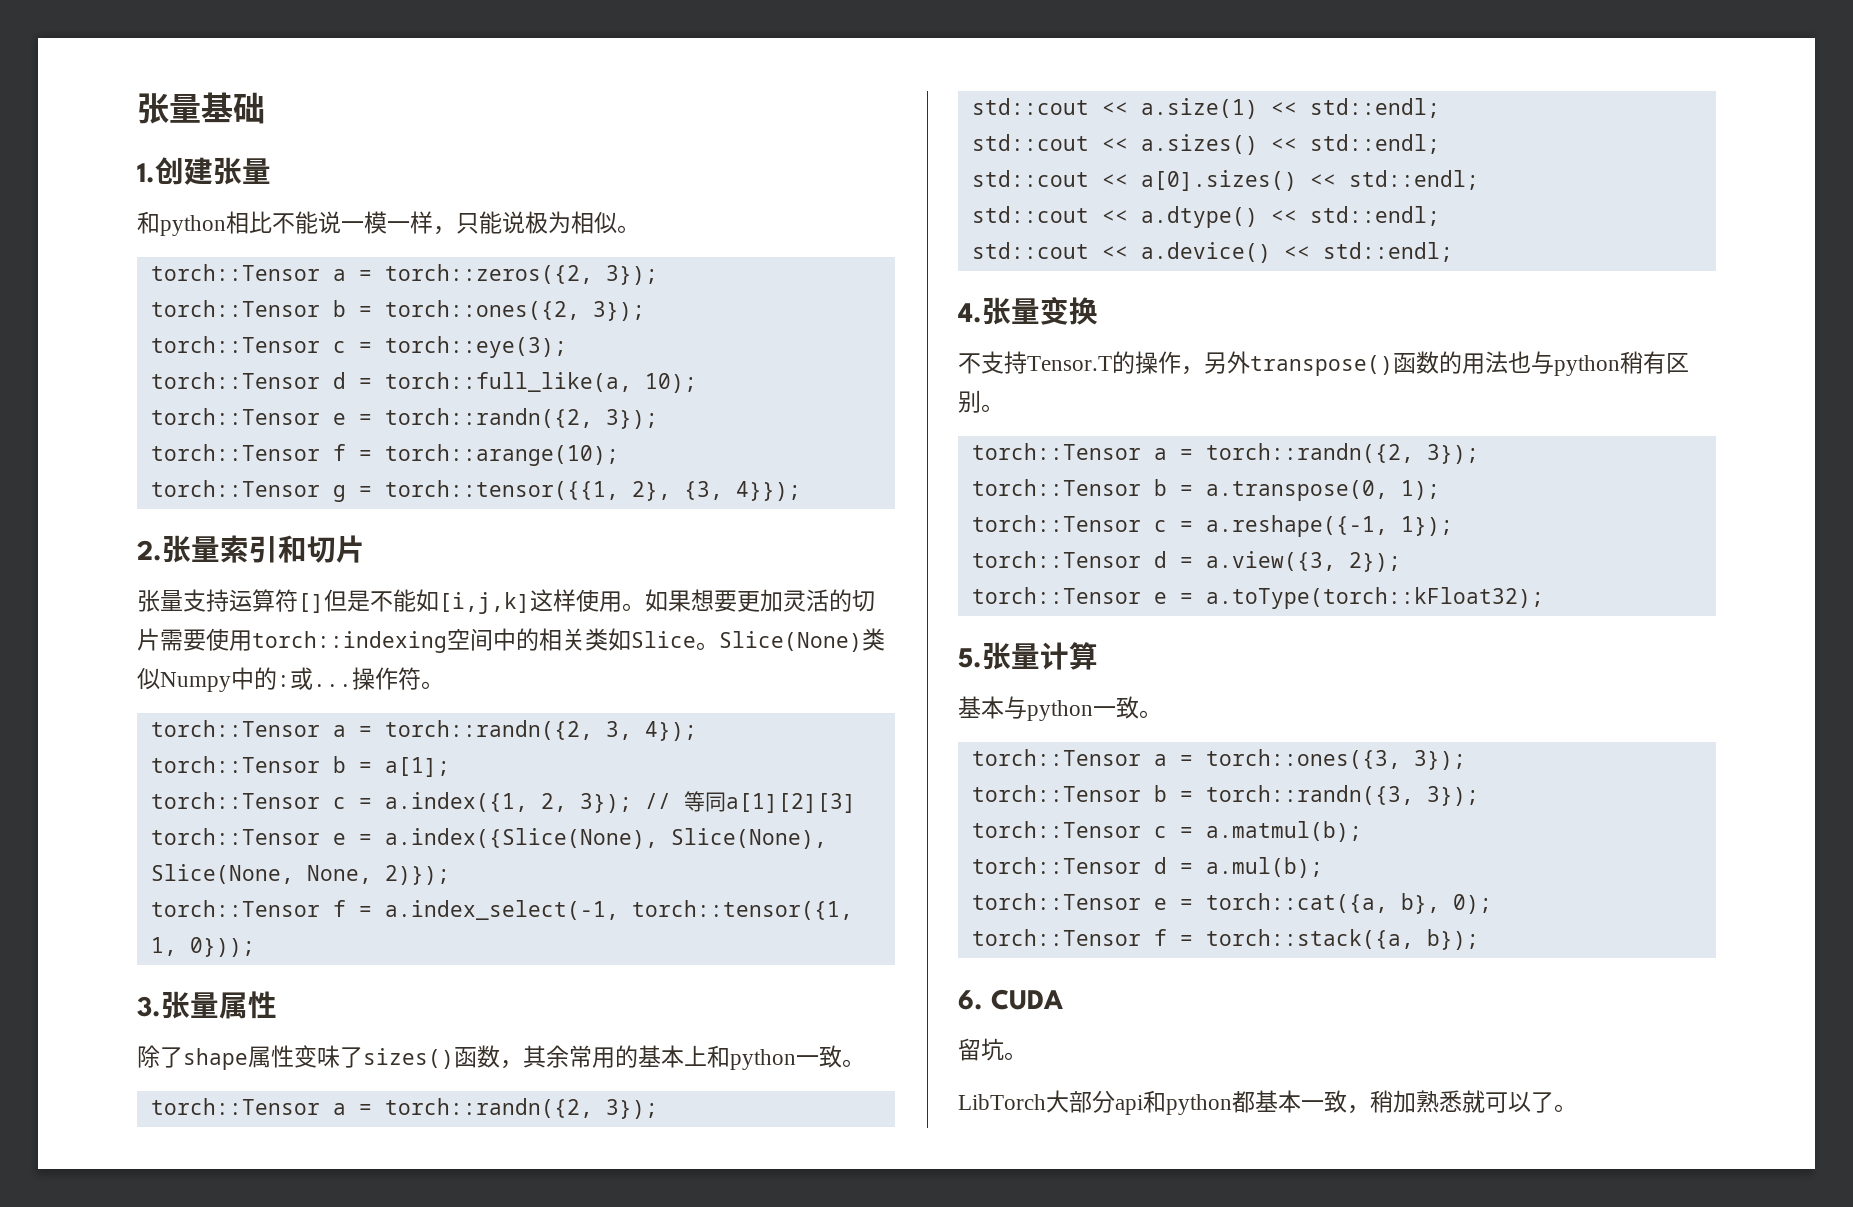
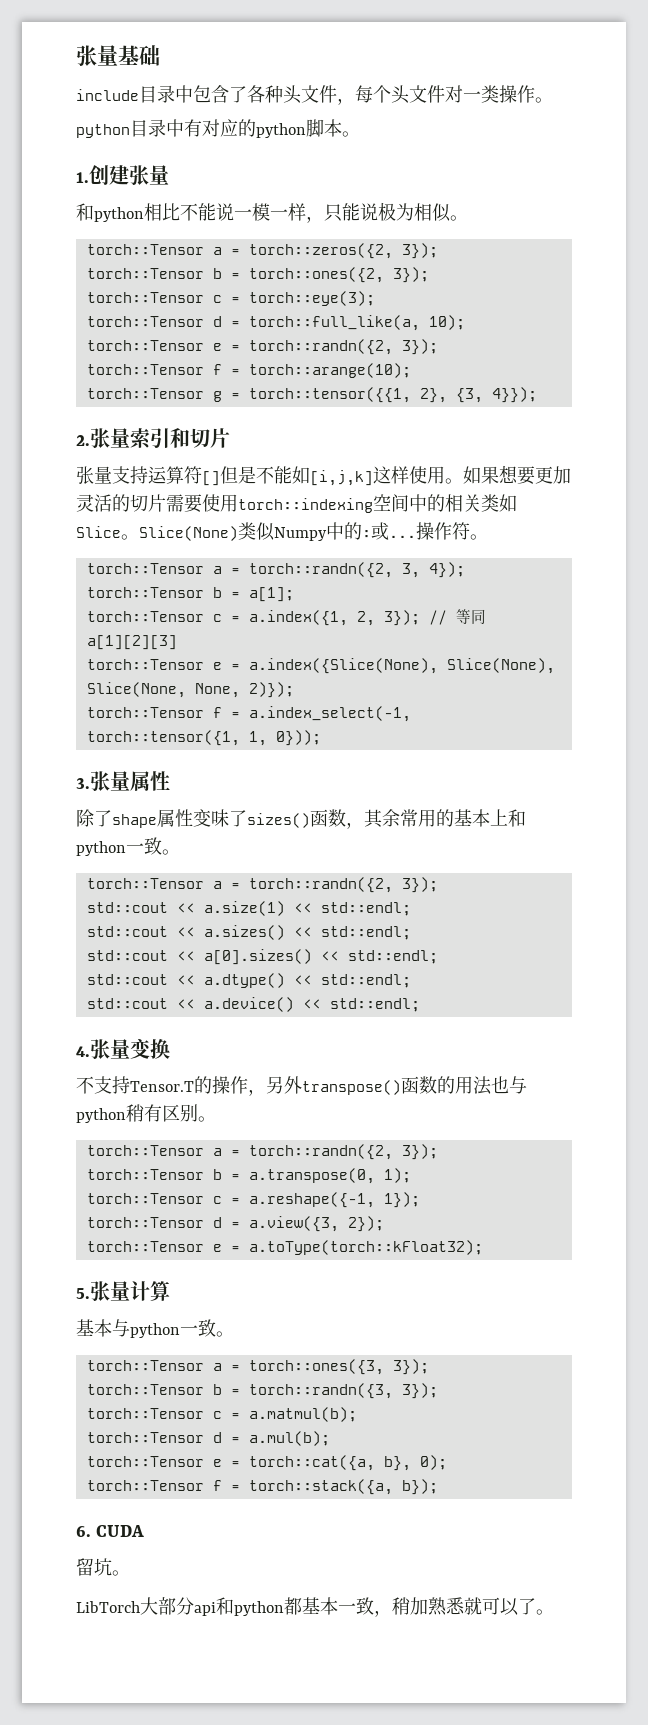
(265, 108) none -> [76,85,553,105] [76,119,360,138] // include目录中包含了各种头文件，每个头文件对一类操作。 // python目录中有对应的python脚本。

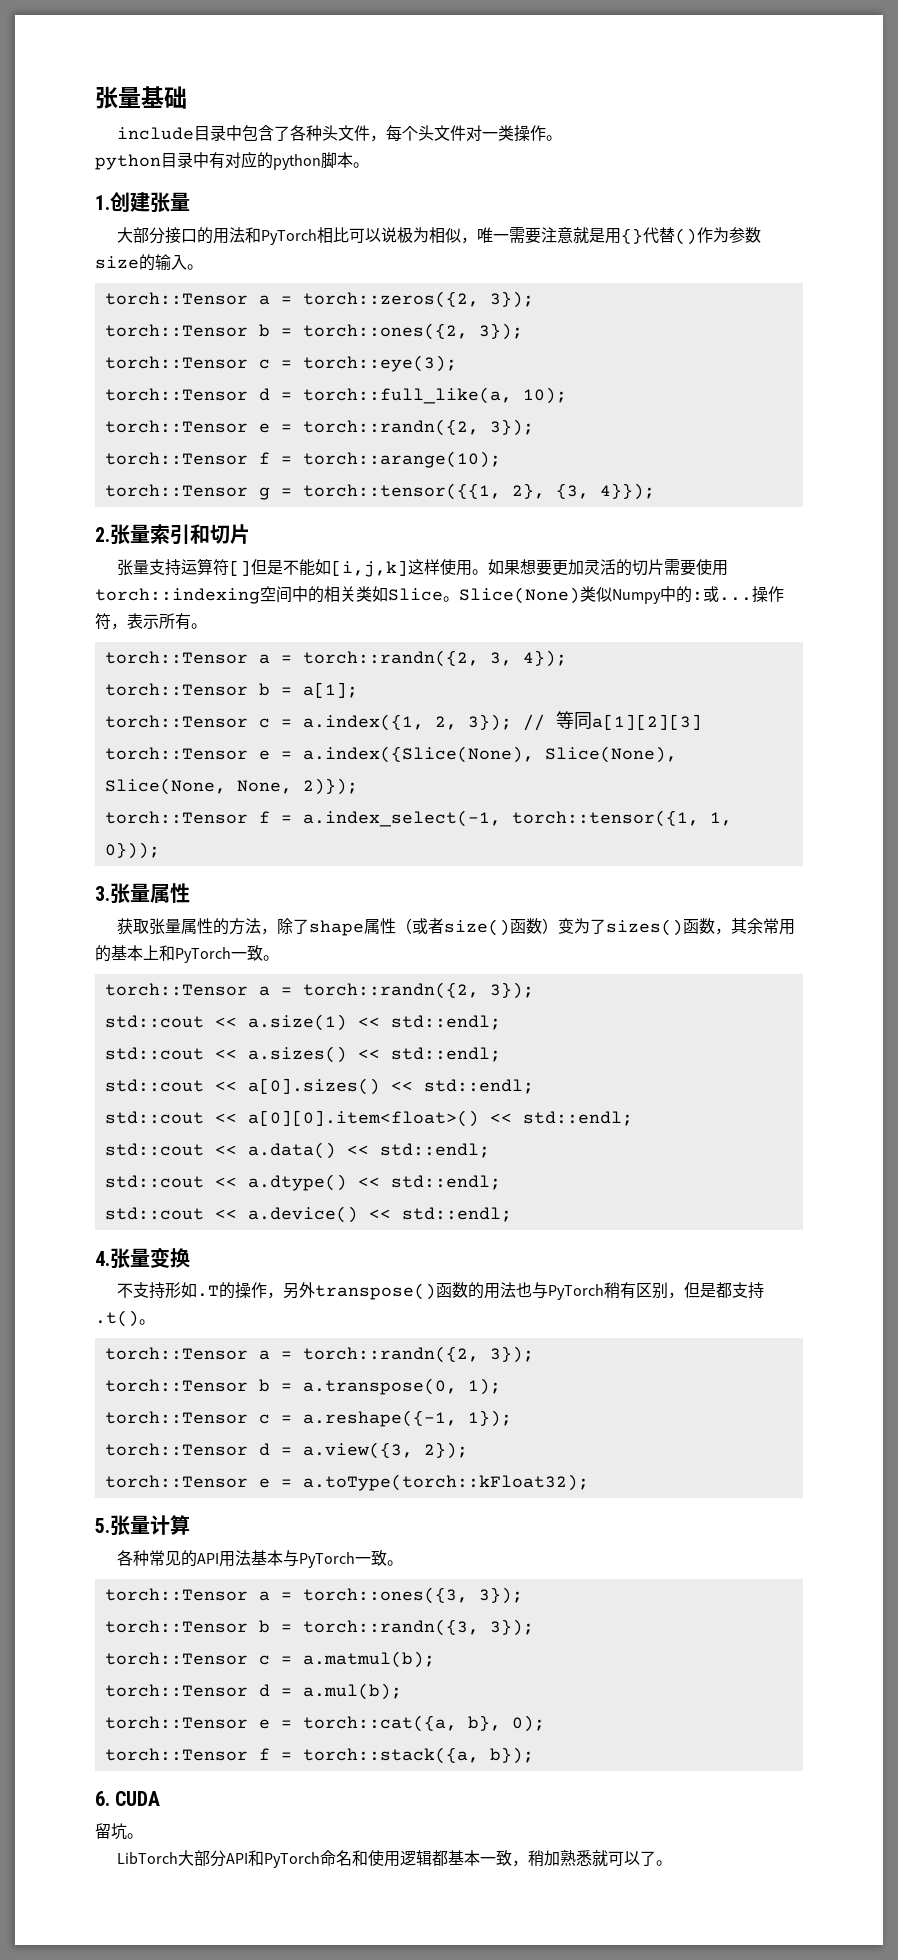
[76,202,451,223] 和python相比不能说一模一样，只能说极为相似 -> [116,227,761,245] [95,254,187,271] 大部分接口的用法和PyTorch相比可以说极为相似，唯一需要注意就是用{}代替()作为参数size的输入
(470, 531) none -> [111,613,191,630] ，表示所有
[76,809,229,828] 除了shape属性变味 -> [116,918,590,936] 获取张量属性的方法，除了shape属性（或者size()函数）变为
[76,841,126,856] python -> [175,947,231,963] PyTorch
(438, 957) none -> [104,1110,633,1127] [104,1142,490,1159] // std::cout << a[0][0].item<float>() << std::endl; // std::cout << a.data() << std::endl;
[130,1081,194,1092] Tensor.T -> [164,1282,219,1298] 形如.T
[76,1108,126,1123] python -> [547,1284,604,1300] PyTorch
(198, 1113) none -> [667,1282,764,1299] [95,1310,139,1327] ，但是都支持.t()
[76,1319,180,1338] 基本与python -> [116,1550,355,1568] 各种常见的API用法基本与PyTorch
[194,1597,284,1616] api和python -> [225,1850,432,1868] API和PyTorch命名和使用逻辑

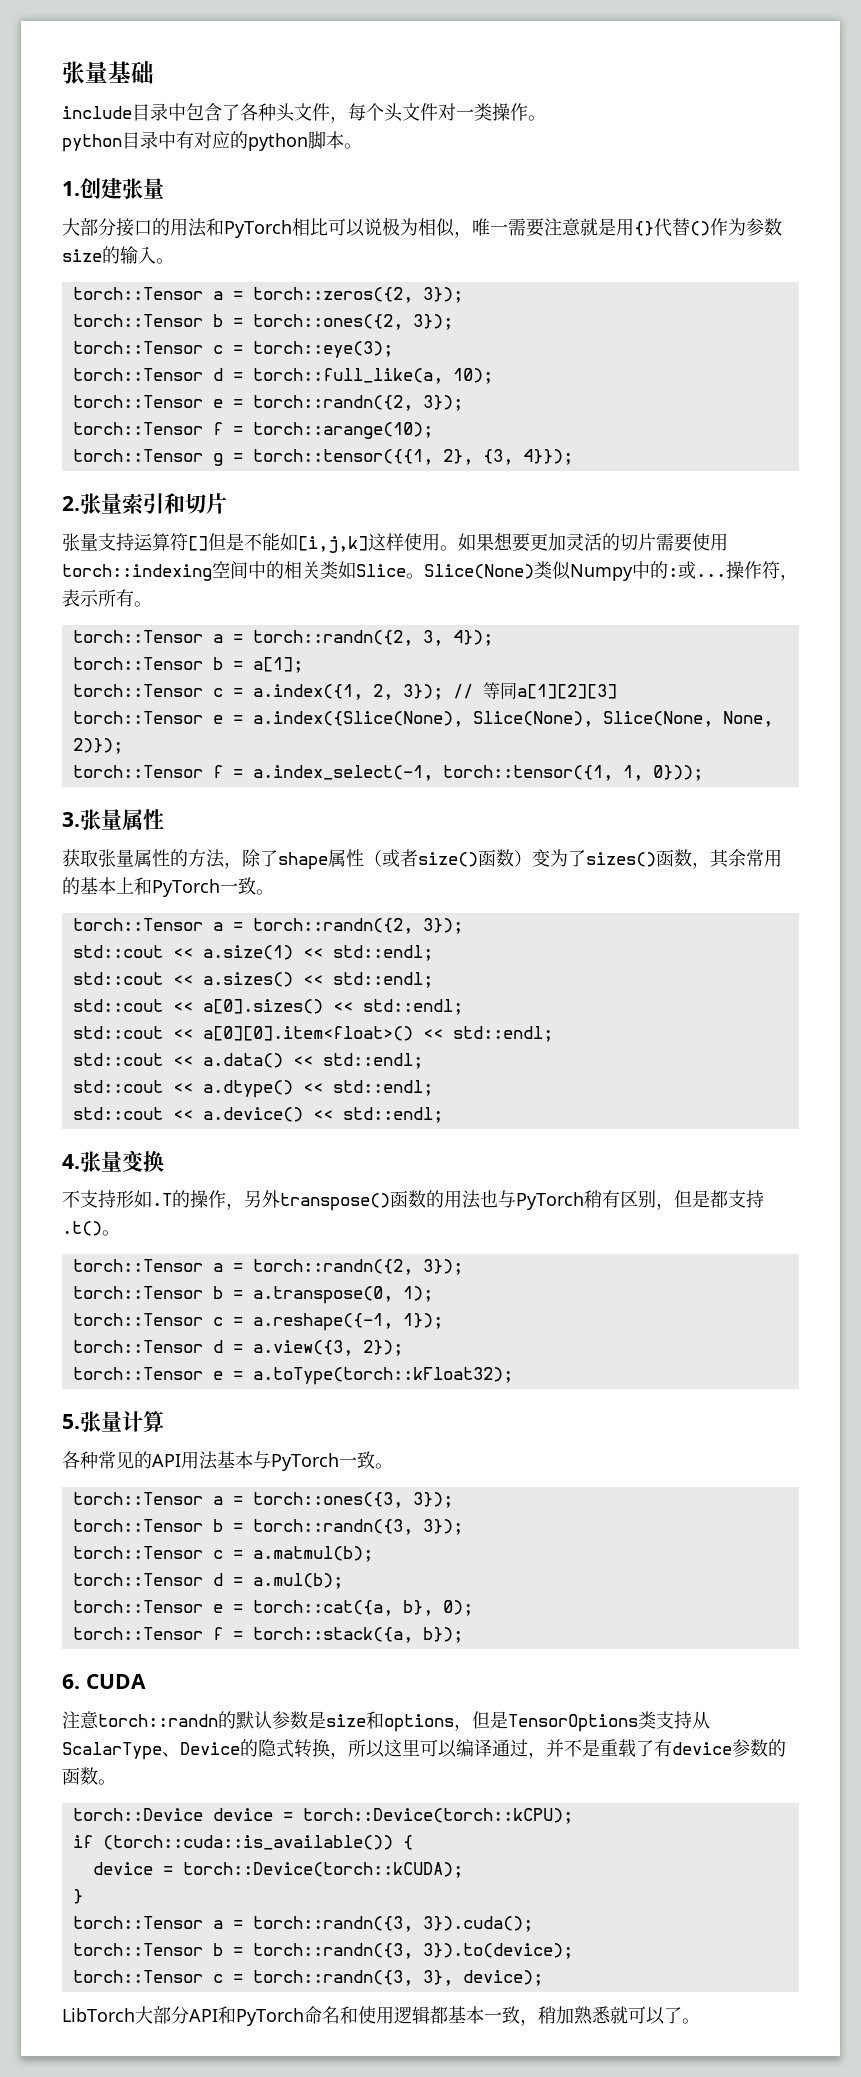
[95,1823,143,1840] 留坑。 -> [62,1711,710,1732] [62,1739,786,1760] [62,1767,116,1785] [72,1808,573,1824] [72,1835,413,1850] [92,1862,463,1878] [72,1889,83,1904] [72,1916,533,1932] [72,1943,573,1959] [72,1970,543,1986] 注意torch::randn的默认参数是size和options，但是TensorOptions类支持从ScalarType、Device的隐式转换，所以这里可以编译通过，并不是重载了有device参数的函数。 // torch::Device device = torch::Device(torch::kCPU); // if (torch::cuda::is_available()) { // device = torch::Device(torch::kCUDA); // } // torch::Tensor a = torch::randn({3, 3}).cuda(); // torch::Tensor b = torch::randn({3, 3}).to(device); // torch::Tensor c = torch::randn({3, 3}, device);

